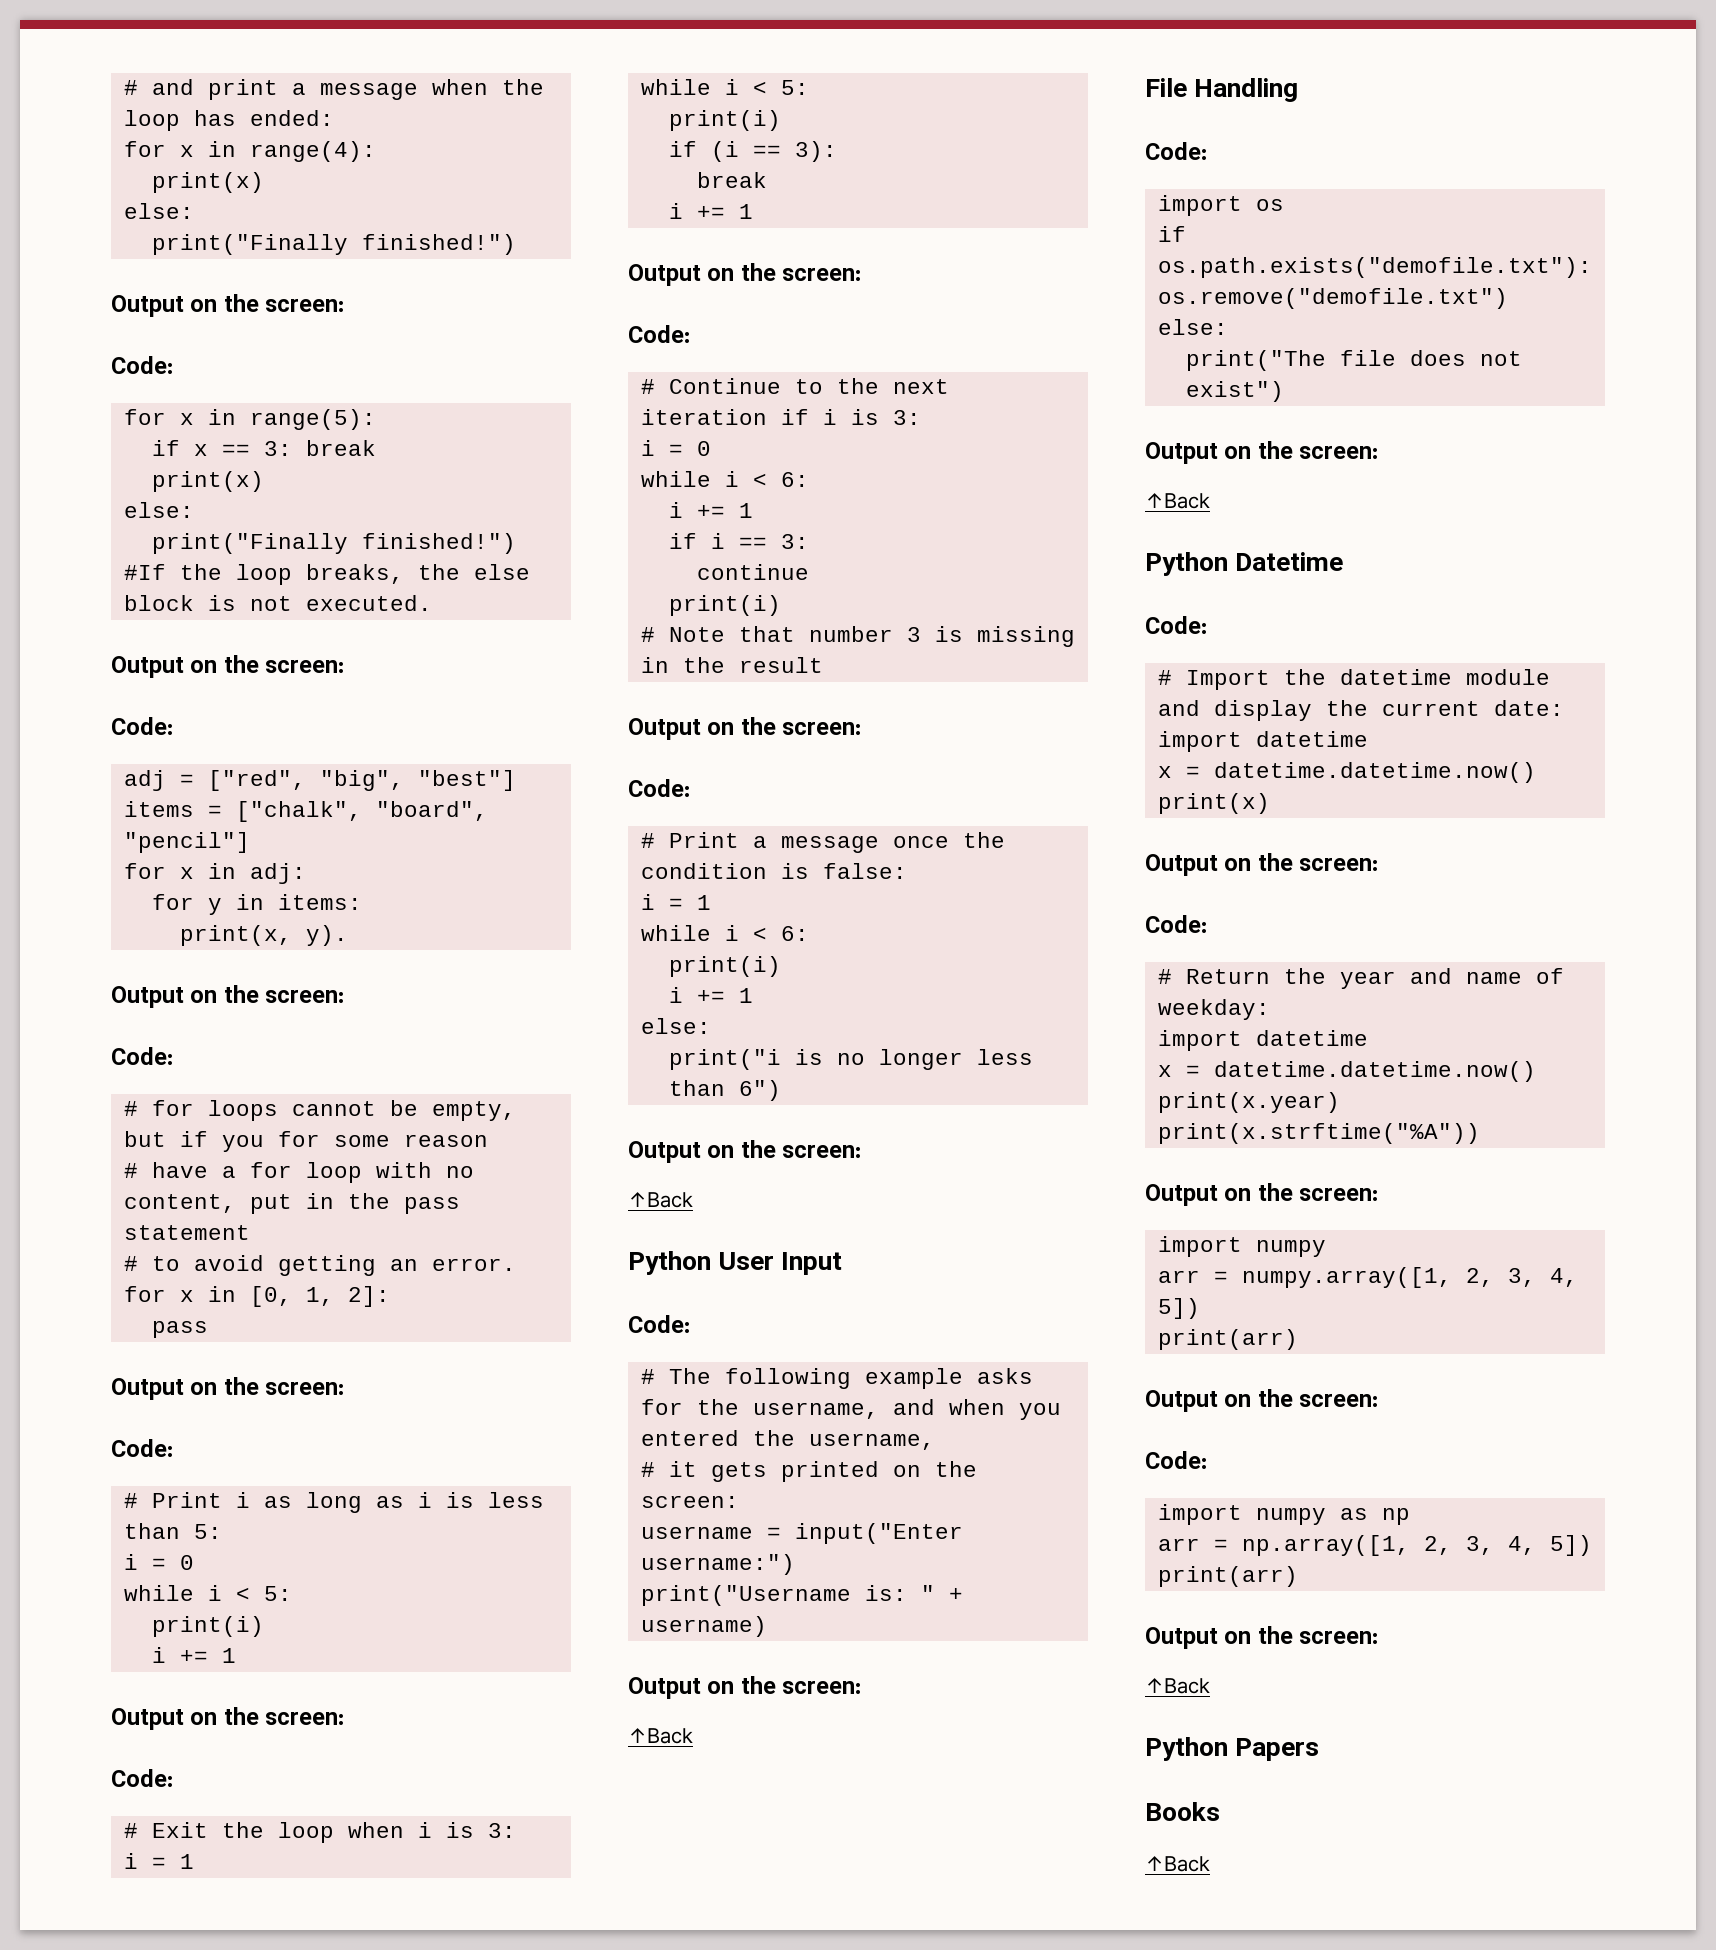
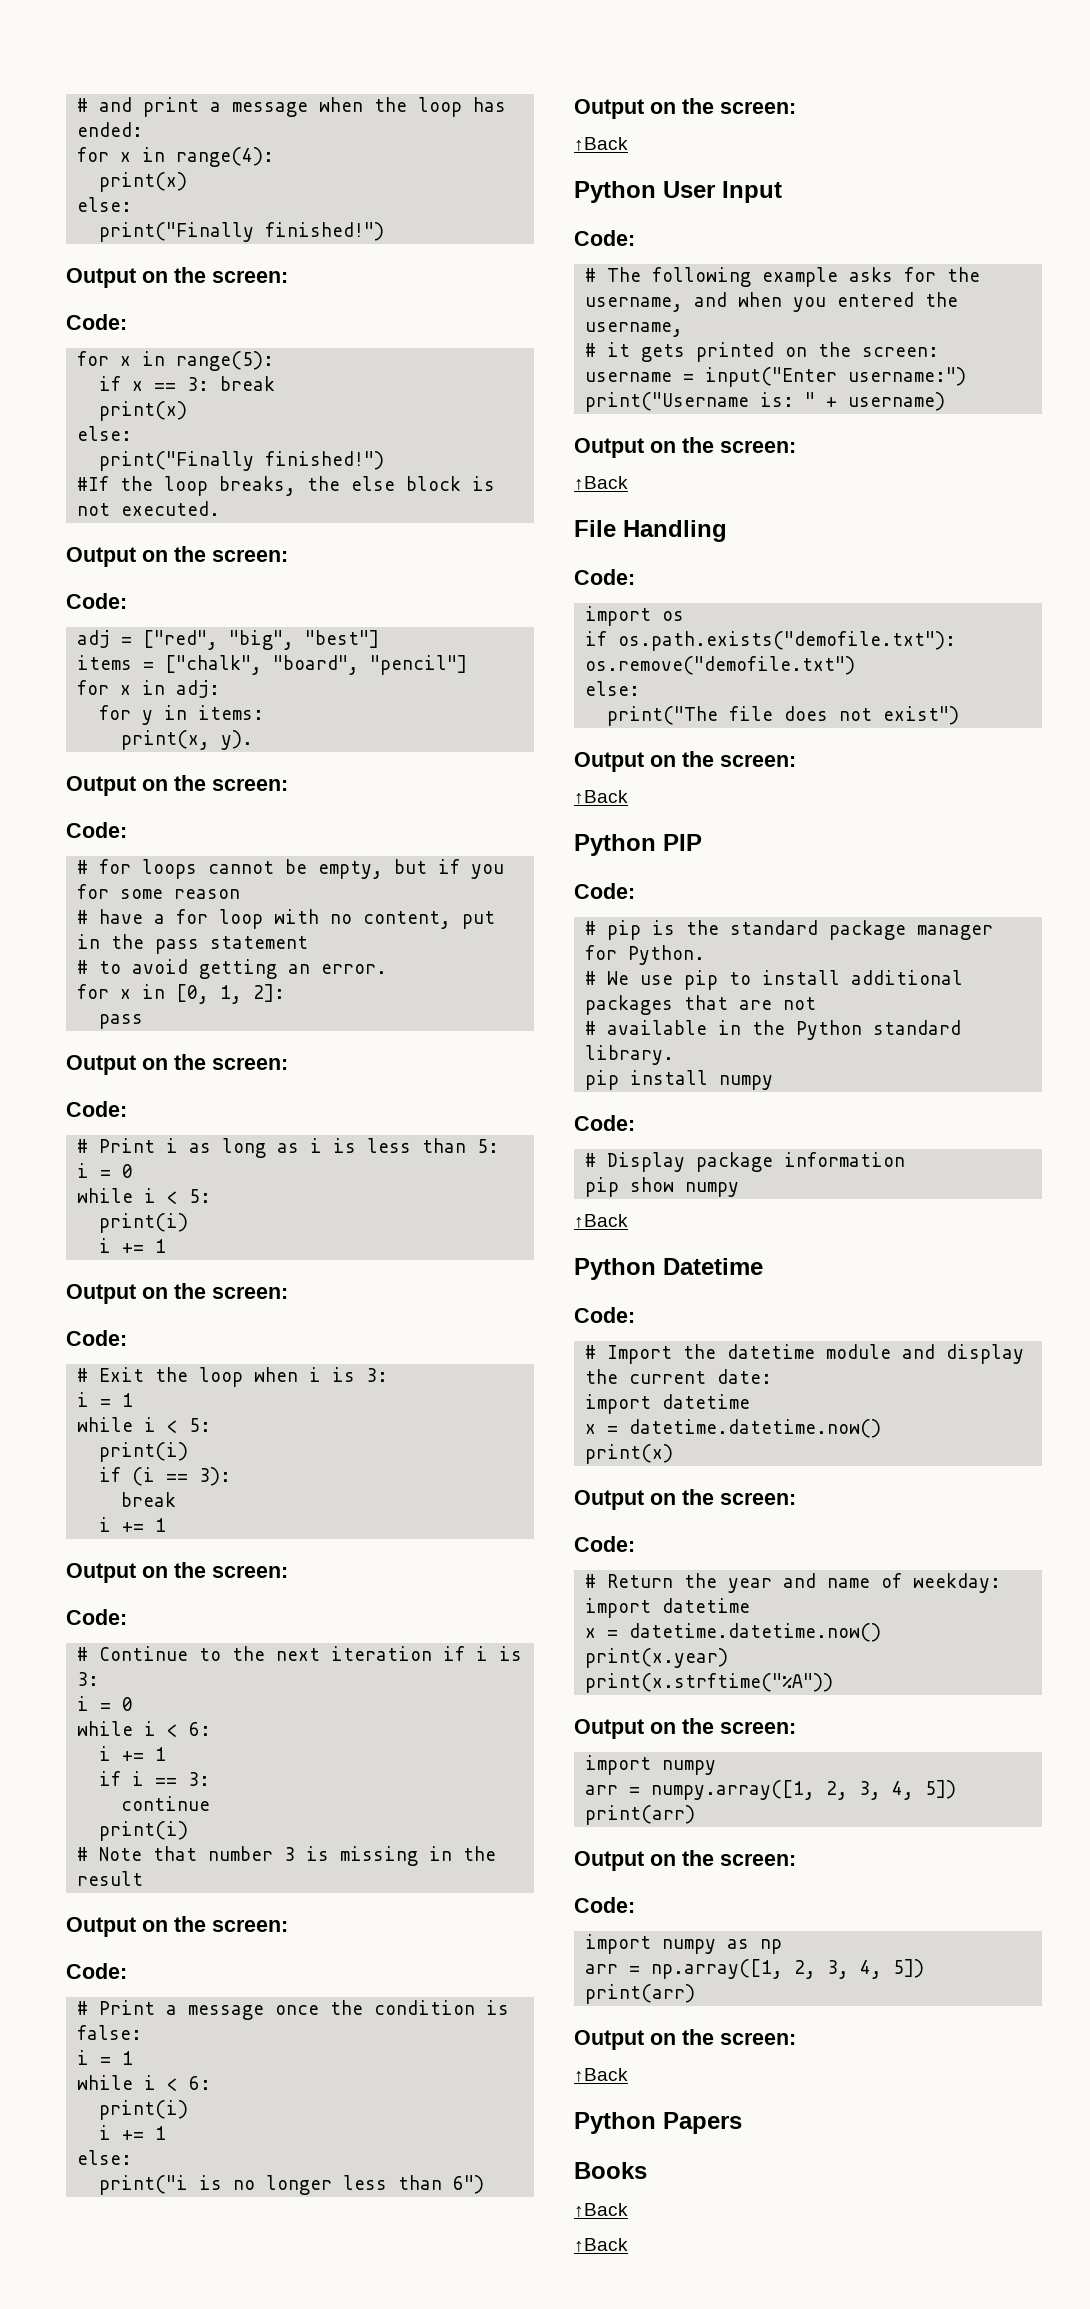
(1210, 501) none -> [574,834,702,856] [574,883,635,899] [585,920,994,940] [585,945,706,965] [585,970,964,990] [585,995,817,1015] [585,1020,962,1040] [585,1045,675,1065] [585,1070,774,1090] [574,1115,635,1131] [585,1152,906,1172] [585,1177,740,1197] [574,1214,628,1228] // Python PIP // Code: // # pip is the standard package manager for Python. // # We use pip to install additional packages that are not // # available in the Python standard library. // pip install numpy // Code: // # Display package information // pip show numpy // ↑Back
(1210, 1864) none -> [574,2238,628,2252] // ↑Back

